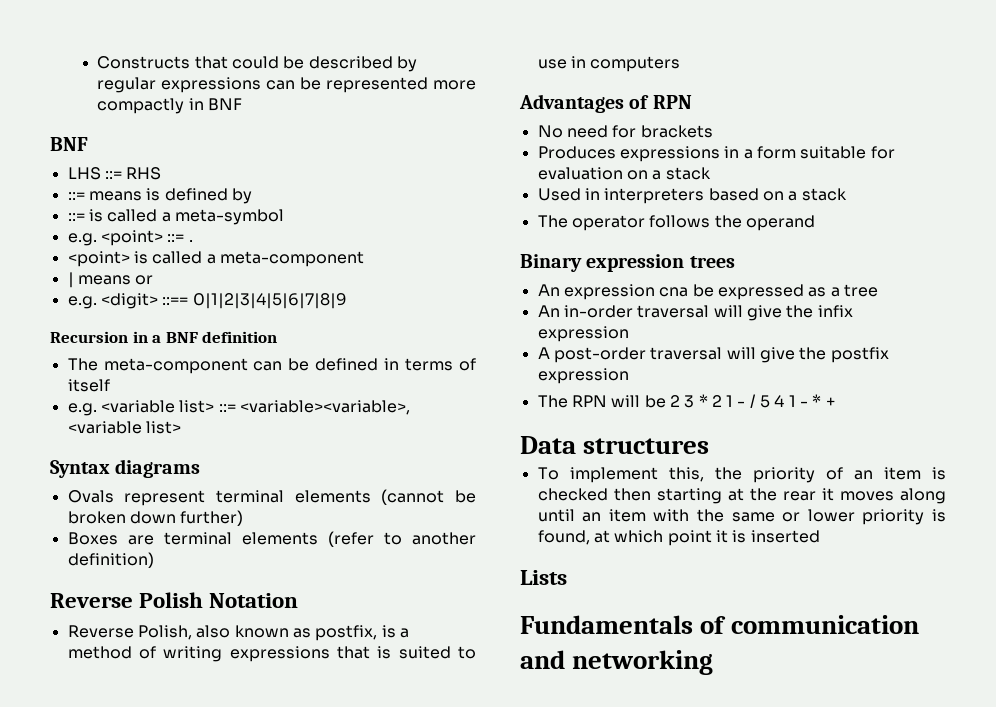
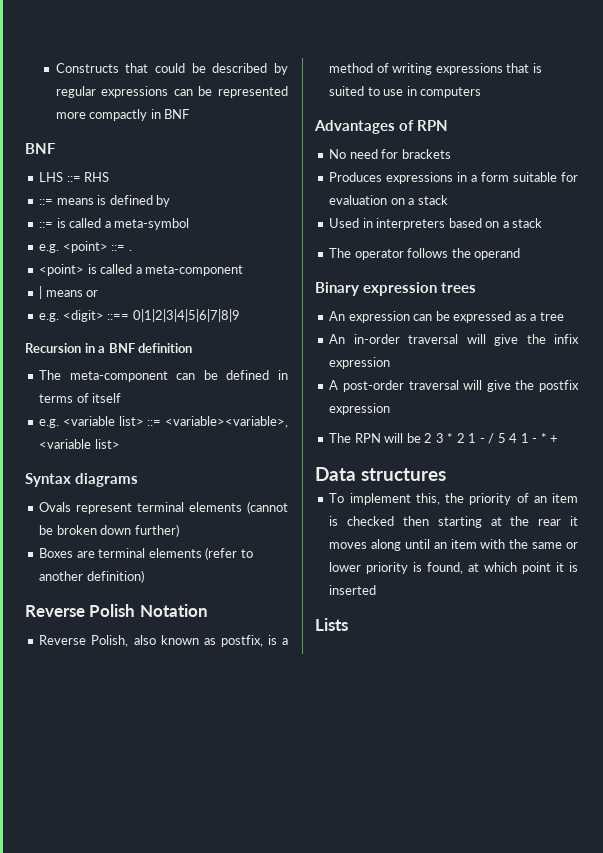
[659,287,689,297] cna -> [413,314,433,321] can
[520,615,919,634] [520,650,714,675] // Fundamentals of communication and networking -> (348, 624) none

